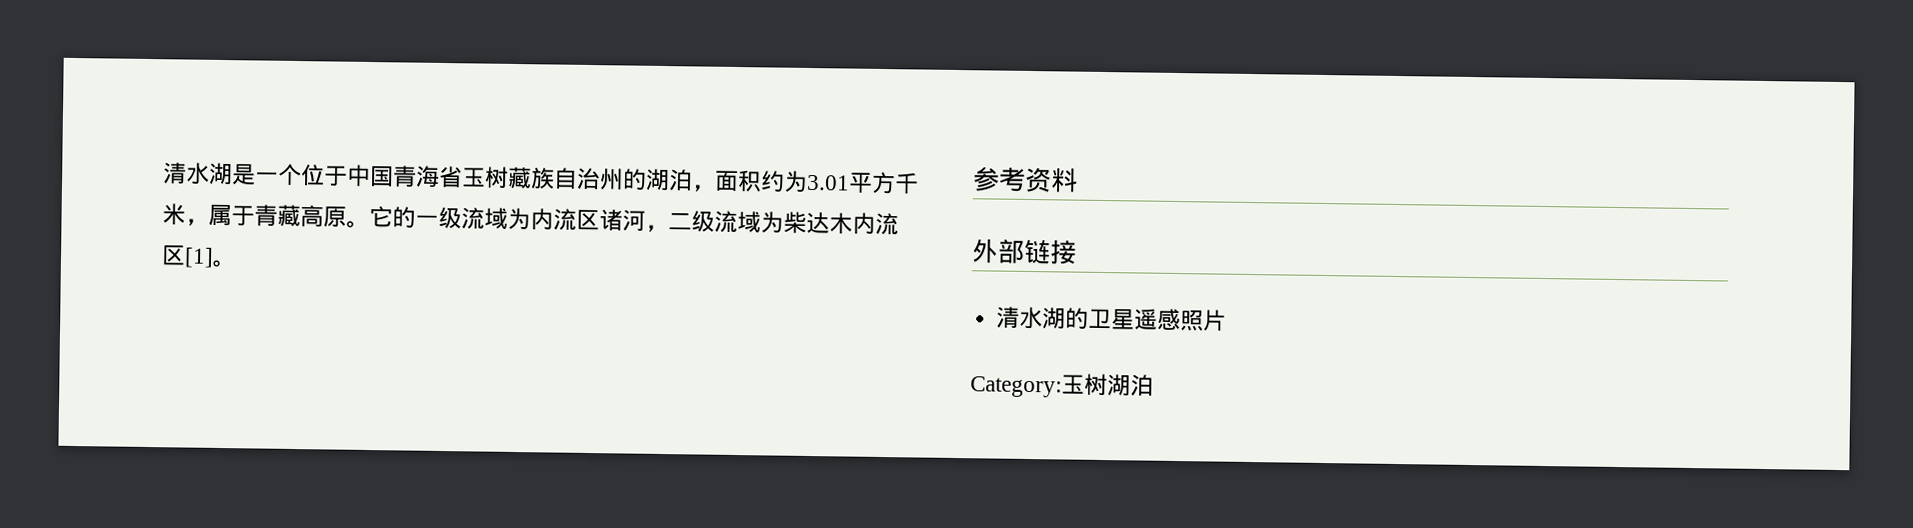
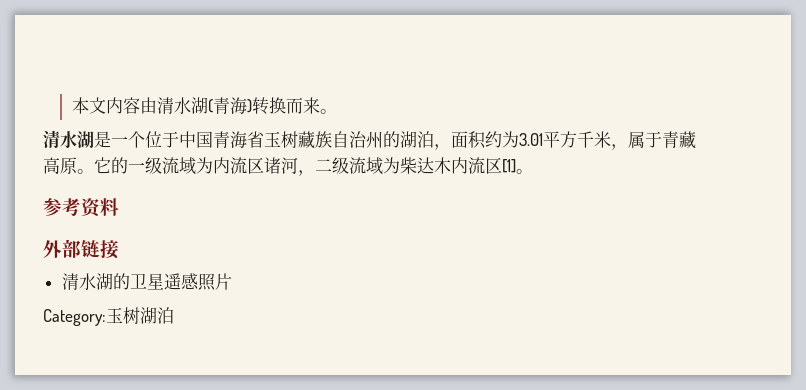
(163, 173) none -> [71,97,337,115] 本文内容由清水湖(青海)转换而来。 //

